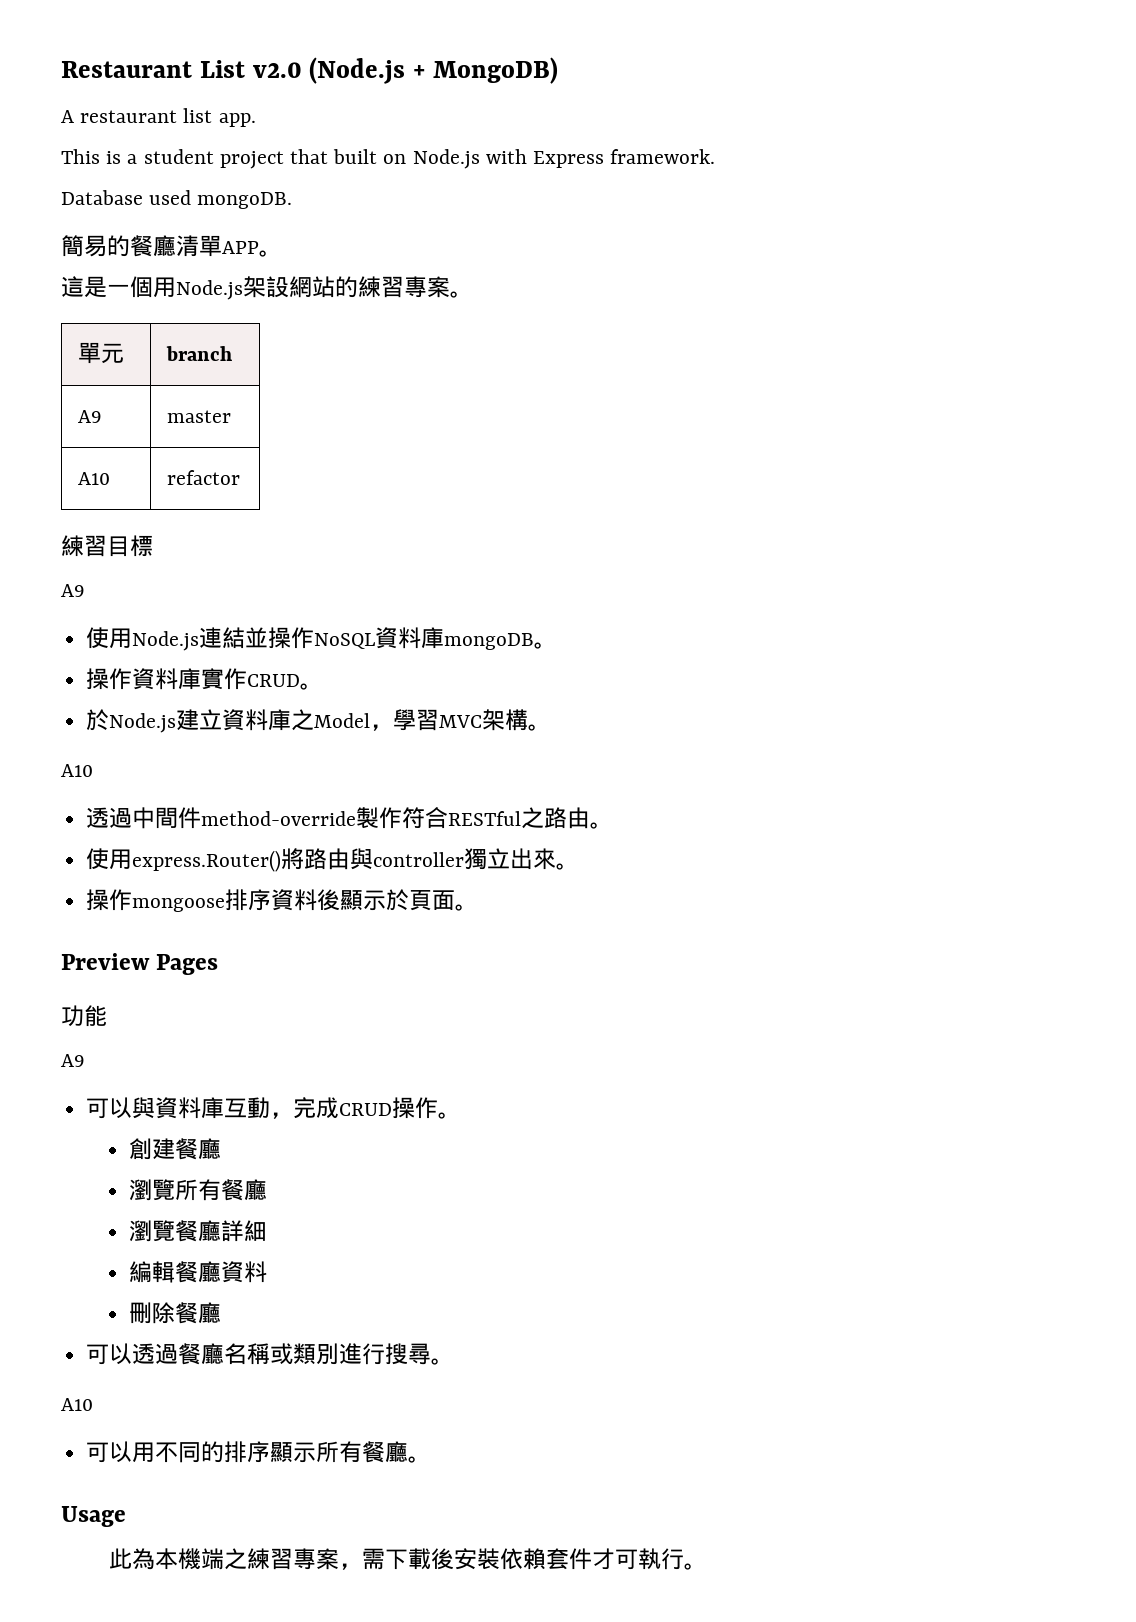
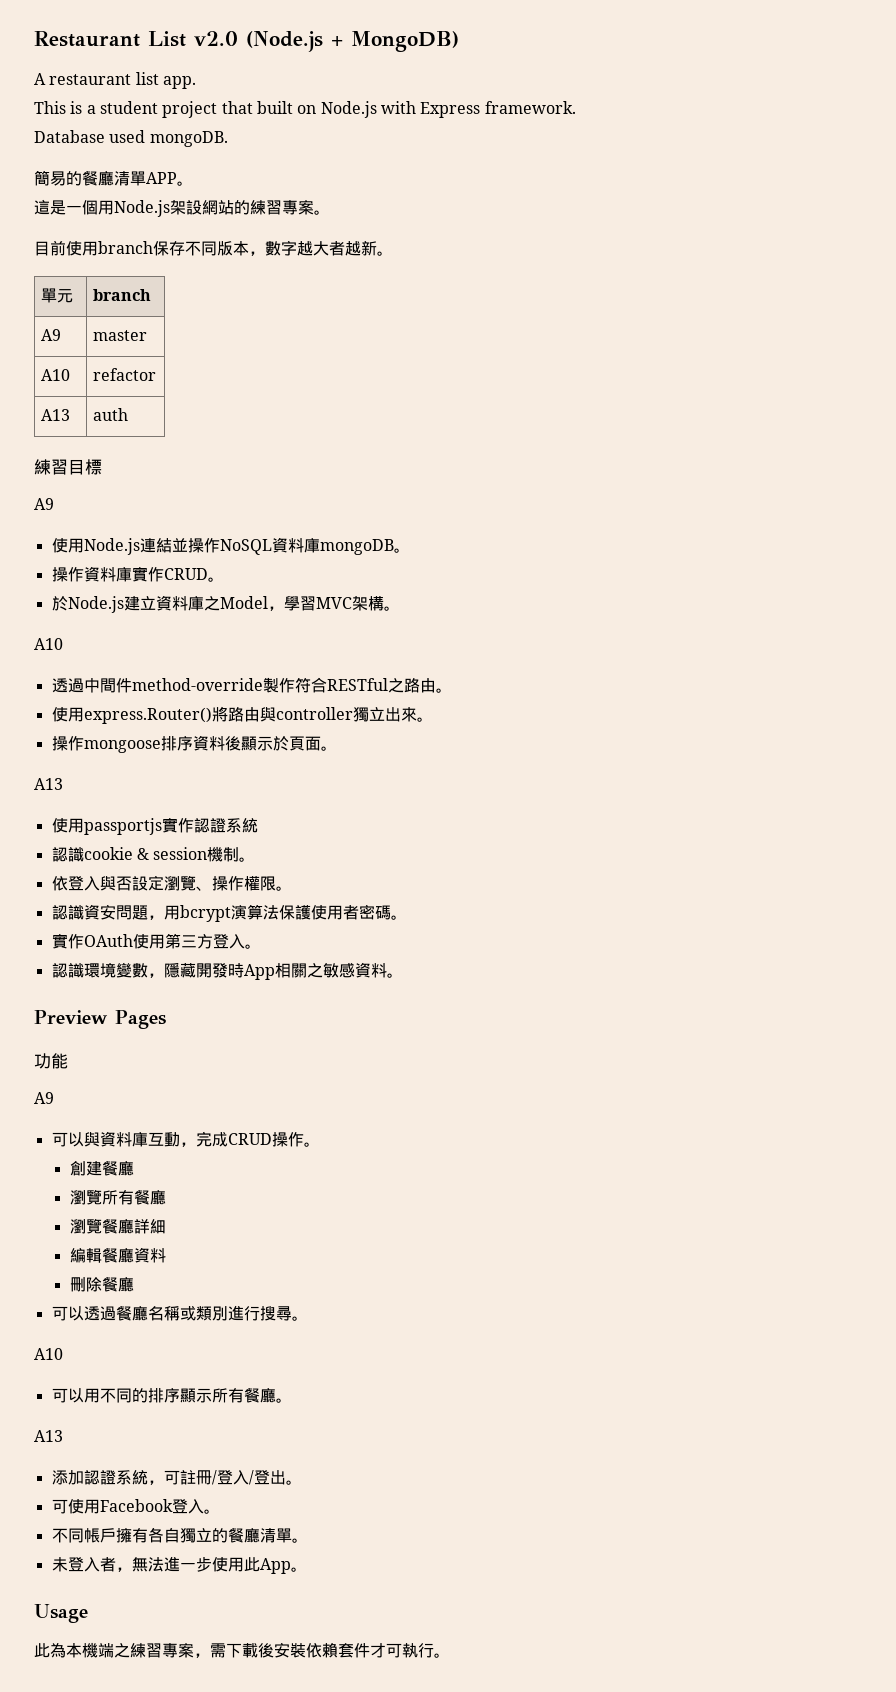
(473, 294) none -> [34,240,393,256] // 目前使用branch保存不同版本，數字越大者越新。
(241, 477) none -> [41,409,71,421] [93,408,129,421] // A13 | auth
(479, 907) none -> [34,778,63,790] [51,817,258,835] [51,846,256,862] [51,875,292,891] [51,904,407,922] [51,933,261,949] [51,962,403,980] // A13 // 使用passportjs實作認證系統 // 認識cookie & session機制。 // 依登入與否設定瀏覽、操作權限。 // 認識資安問題，用bcrypt演算法保護使用者密碼。 // 實作OAuth使用第三方登入。 // 認識環境變數，隱藏開發時App相關之敏感資料。
(432, 1459) none -> [34,1430,63,1442] [51,1470,302,1485] [51,1499,220,1514] [51,1527,308,1543] [51,1556,307,1574] // A13 // 添加認證系統，可註冊/登入/登出。 // 可使用Facebook登入。 // 不同帳戶擁有各自獨立的餐廳清單。 // 未登入者，無法進一步使用此App。

